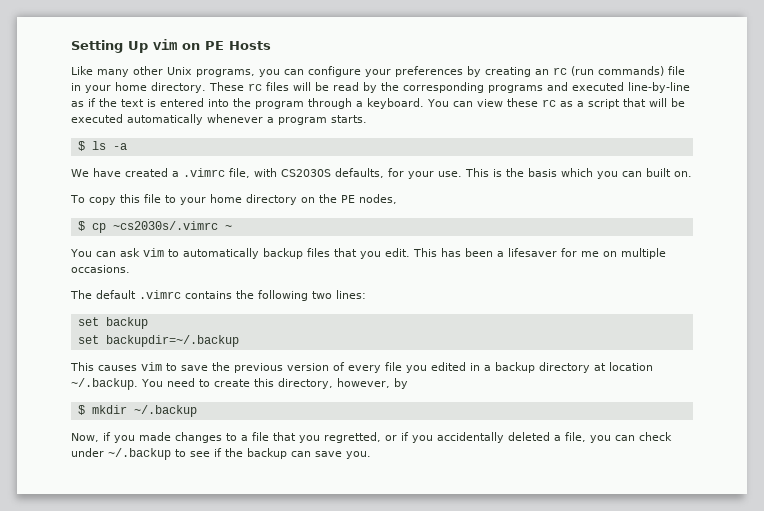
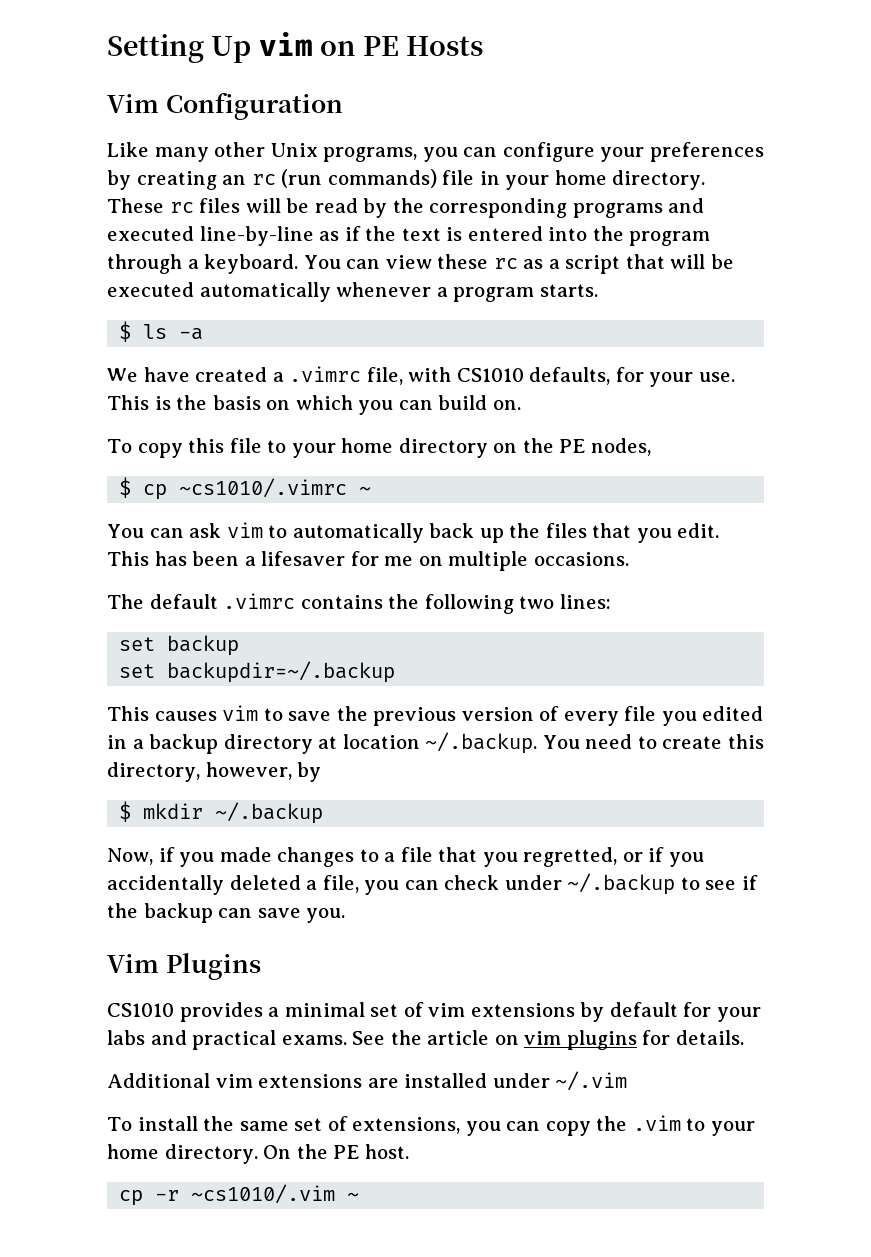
(271, 45) none -> [107,92,343,120] // Vim Configuration
[281,169,331,177] CS2030S -> [456,368,524,382] CS1010
(557, 172) none -> [266,400,291,410] on
[646,168,671,177] built -> [438,395,488,410] build
[112,221,218,230] ~cs2030s/.vimrc -> [179,478,348,498] ~cs1010/.vimrc
[262,248,303,259] backup -> [429,523,541,543] back up the
(371, 455) none -> [107,953,261,980] [107,1002,761,1022] [107,1030,744,1050] [107,1071,628,1091] [107,1115,755,1136] [107,1144,409,1164] [119,1184,360,1206] // Vim Plugins // CS1010 provides a minimal set of vim extensions by default for your labs and practical exams. See the article on vim plugins for details. // Additional vim extensions are installed under ~/.vim // To install the same set of extensions, you can copy the .vim to your home directory. On the PE host. // cp -r ~cs1010/.vim ~

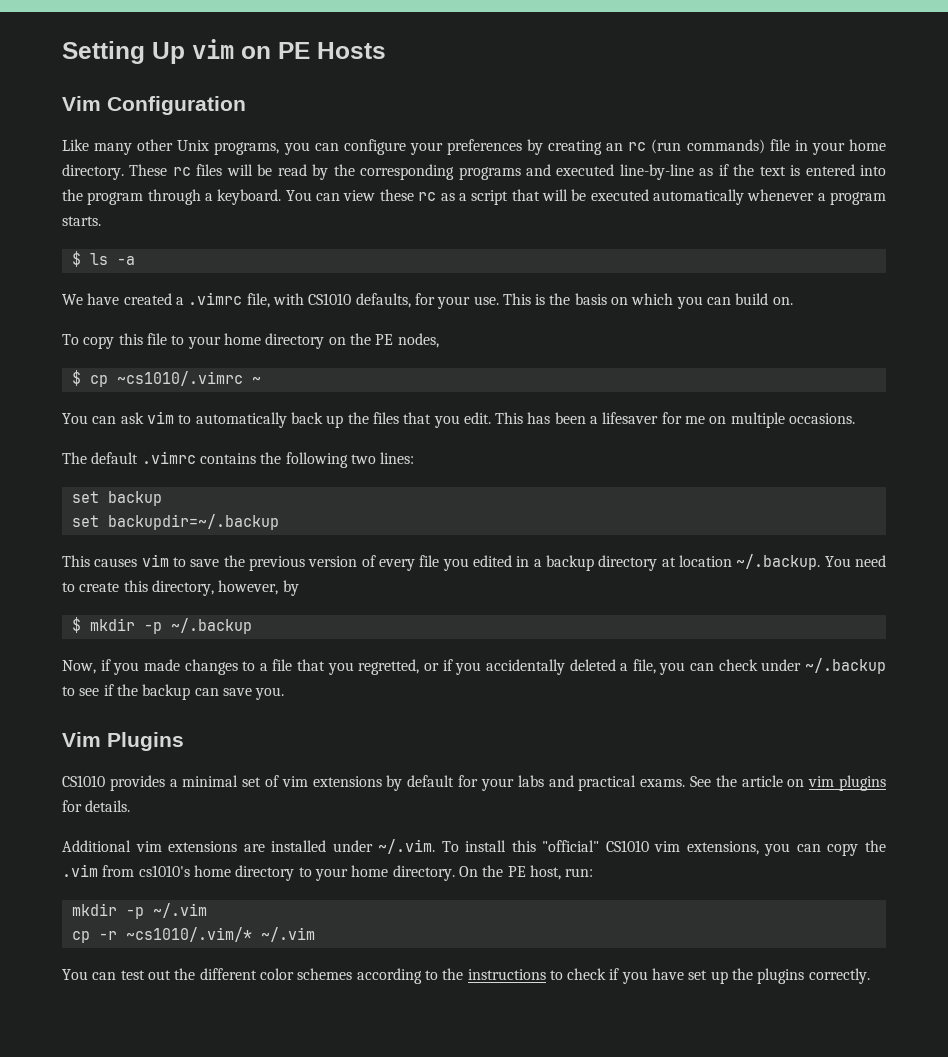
(204, 811) none -> [143,622,162,634] -p
[555,1071,628,1091] ~/.vim // -> [378,839,436,854] ~/.vim.
[203,1116,348,1131] the same set of -> [511,840,681,852] this "official" CS1010 vim
(681, 1123) none -> [102,865,295,881] from cs1010's home directory
[364,1144,409,1159] [119,1184,360,1206] host. // cp -r ~cs1010/.vim ~ -> [529,865,594,880] [71,903,207,919] [71,927,315,943] [62,968,870,984] host, run: // mkdir -p ~/.vim // cp -r ~cs1010/.vim/* ~/.vim // You can test out the different color schemes according to the instructions to check if you have set up the plugins correctly.

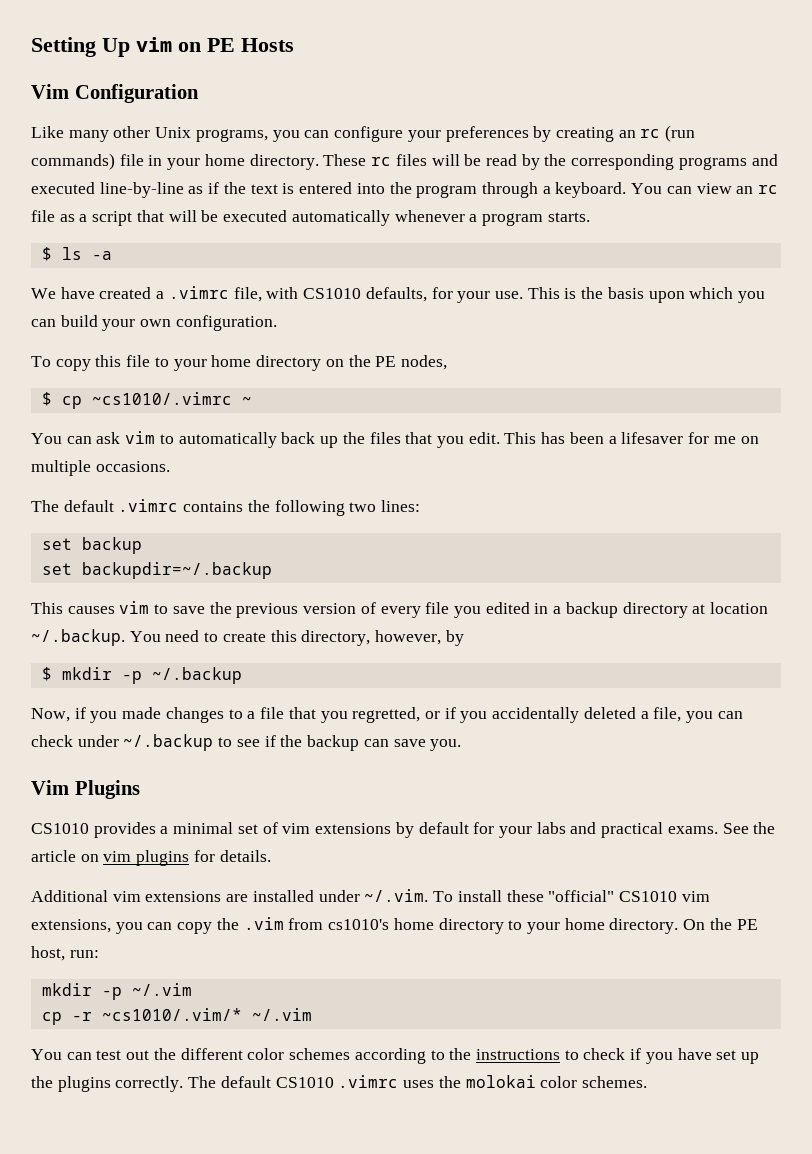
[379,189,437,201] these rc -> [736,185,779,194] [31,210,55,222] an rc file
[611,297,629,305] on -> [648,291,685,303] upon
[772,297,793,305] on. -> [102,315,277,331] your own configuration.
[511,840,536,852] this -> [506,890,544,902] these
(870, 976) none -> [188,1075,647,1088] The default CS1010 .vimrc uses the molokai color schemes.

